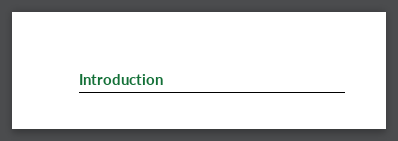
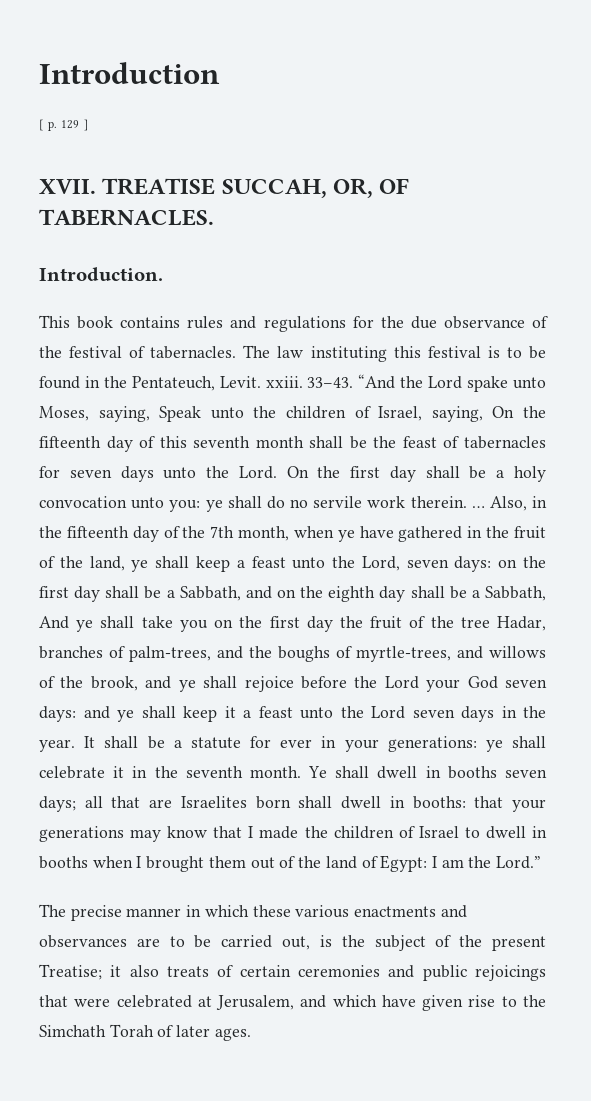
(163, 79) none -> [39,119,89,131] [39,178,410,198] [39,209,214,226] [39,267,163,281] [39,315,549,332] [39,345,546,362] [39,374,547,392] [39,406,547,422] [39,436,546,452] [39,466,546,482] [39,496,547,512] [39,526,547,542] [39,556,546,572] [39,586,547,602] [39,616,546,632] [39,646,546,662] [39,676,547,692] [39,706,546,722] [39,736,546,752] [39,766,547,779] [39,796,547,812] [39,826,547,842] [39,855,542,872] [39,904,467,921] [39,935,546,951] [39,964,546,981] [39,995,546,1011] [39,1024,251,1041] // [ p. 129 ] // XVII. TREATISE SUCCAH, OR, OF TABERNACLES. // Introduction. // This book contains rules and regulations for the due observance of the festival of tabernacles. The law instituting this festival is to be found in the Pentateuch, Levit. xxiii. 33–43. “And the Lord spake unto Moses, saying, Speak unto the children of Israel, saying, On the fifteenth day of this seventh month shall be the feast of tabernacles for seven days unto the Lord. On the first day shall be a holy convocation unto you: ye shall do no servile work therein. … Also, in the fifteenth day of the 7th month, when ye have gathered in the fruit of the land, ye shall keep a feast unto the Lord, seven days: on the first day shall be a Sabbath, and on the eighth day shall be a Sabbath, And ye shall take you on the first day the fruit of the tree Hadar, branches of palm-trees, and the boughs of myrtle-trees, and willows of the brook, and ye shall rejoice before the Lord your God seven days: and ye shall keep it a feast unto the Lord seven days in the year. It shall be a statute for ever in your generations: ye shall celebrate it in the seventh month. Ye shall dwell in booths seven days; all that are Israelites born shall dwell in booths: that your generations may know that I made the children of Israel to dwell in booths when I brought them out of the land of Egypt: I am the Lord.” // The precise manner in which these various enactments and observances are to be carried out, is the subject of the present Treatise; it also treats of certain ceremonies and public rejoicings that were celebrated at Jerusalem, and which have given rise to the Simchath Torah of later ages.

